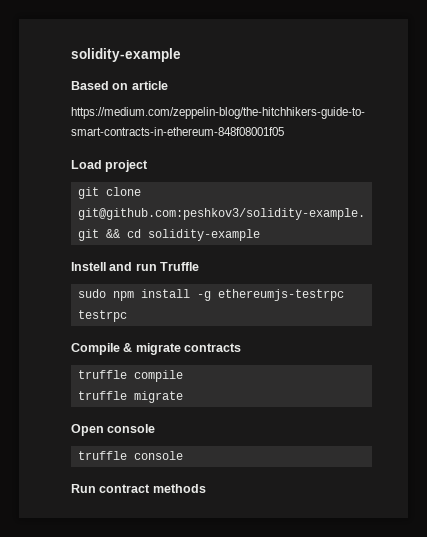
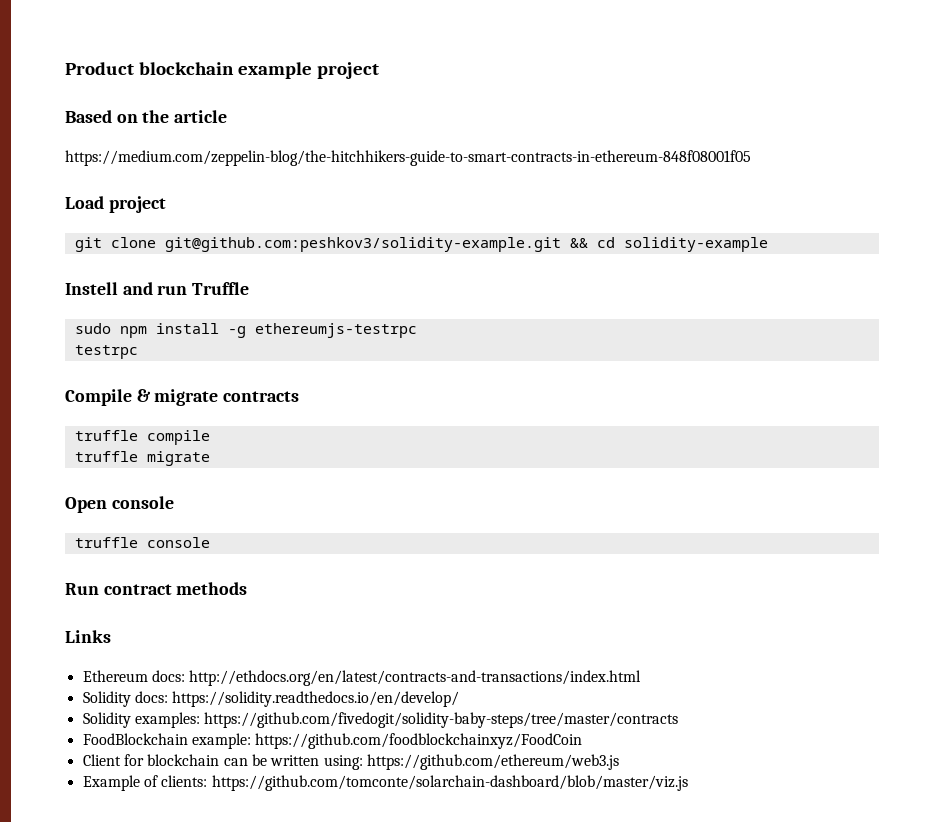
[71,48,181,62] solidity-example -> [65,62,379,79] Product blockchain example project
(129, 86) none -> [142,110,170,123] the
(206, 488) none -> [65,630,111,643] [82,670,642,686] [82,691,460,707] [82,712,679,728] [82,733,583,749] [82,754,619,770] [82,775,688,791] // Links // Ethereum docs: http://ethdocs.org/en/latest/contracts-and-transactions/index.html // Solidity docs: https://solidity.readthedocs.io/en/develop/ // Solidity examples: https://github.com/fivedogit/solidity-baby-steps/tree/master/contracts // FoodBlockchain example: https://github.com/foodblockchainxyz/FoodCoin // Client for blockchain can be written using: https://github.com/ethereum/web3.js // Example of clients: https://github.com/tomconte/solarchain-dashboard/blob/master/viz.js

